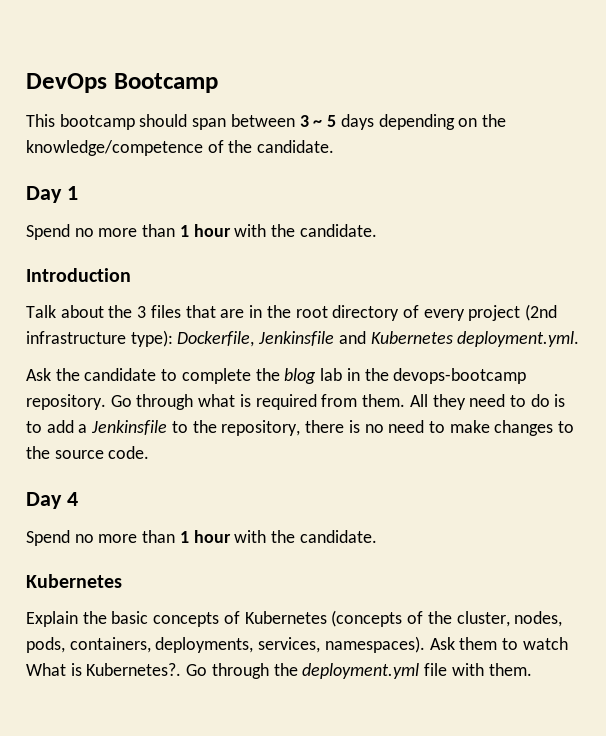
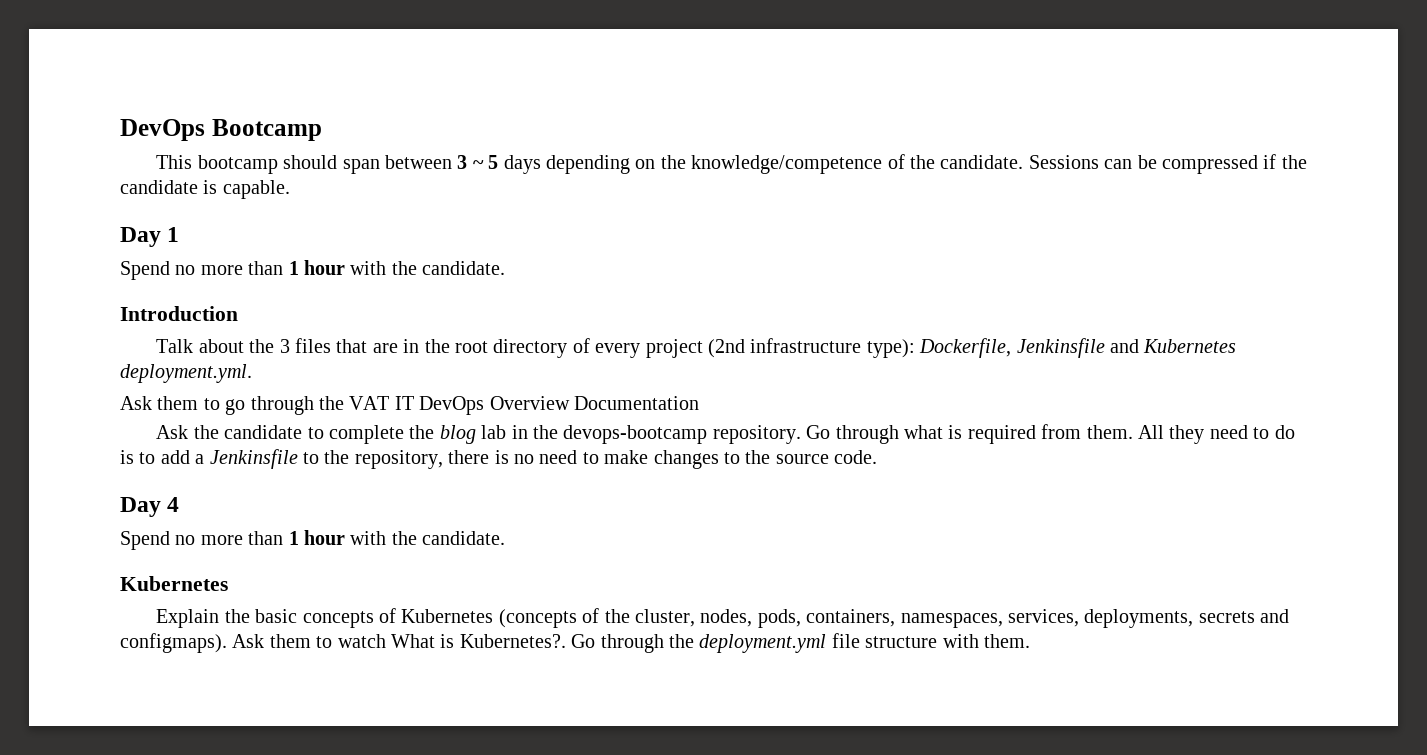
(335, 146) none -> [1028,154,1307,174] [120,180,290,199] Sessions can be compressed if the candidate is capable.
(580, 339) none -> [120,396,699,415] // Ask them to go through the VAT IT DevOps Overview Documentation
[155,636,425,653] deployments, services, namespaces). -> [900,609,1290,628] [120,633,227,653] namespaces, services, deployments, secrets and configmaps).
(448, 669) none -> [865,636,938,648] structure

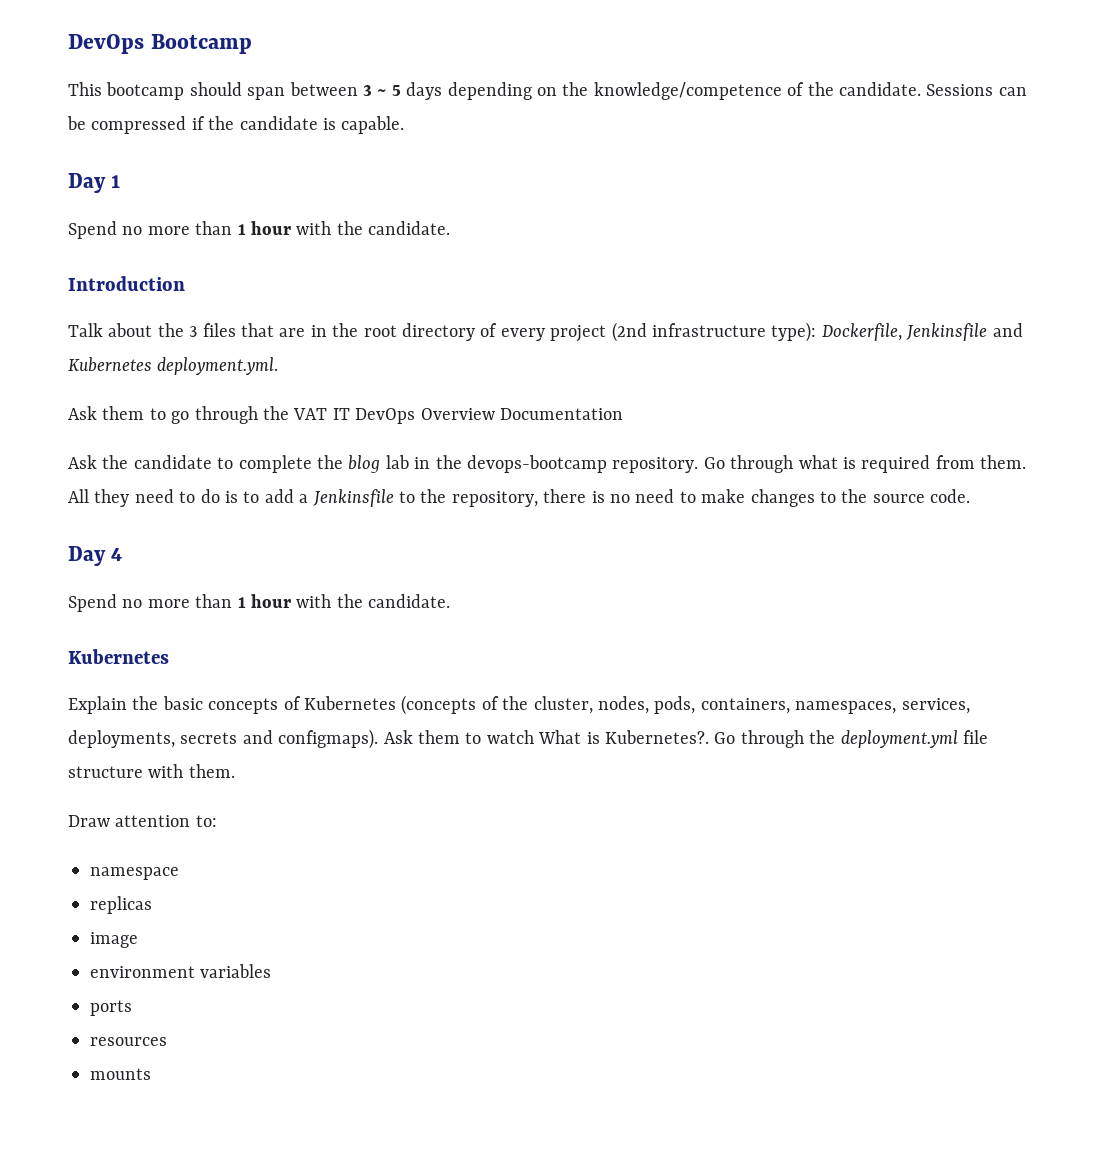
(1030, 641) none -> [68,815,217,827] [90,867,179,880] [90,896,152,914] [90,932,138,948] [90,964,272,978] [90,1000,132,1016] [90,1037,167,1046] [90,1068,151,1080] // Draw attention to: // namespace // replicas // image // environment variables // ports // resources // mounts

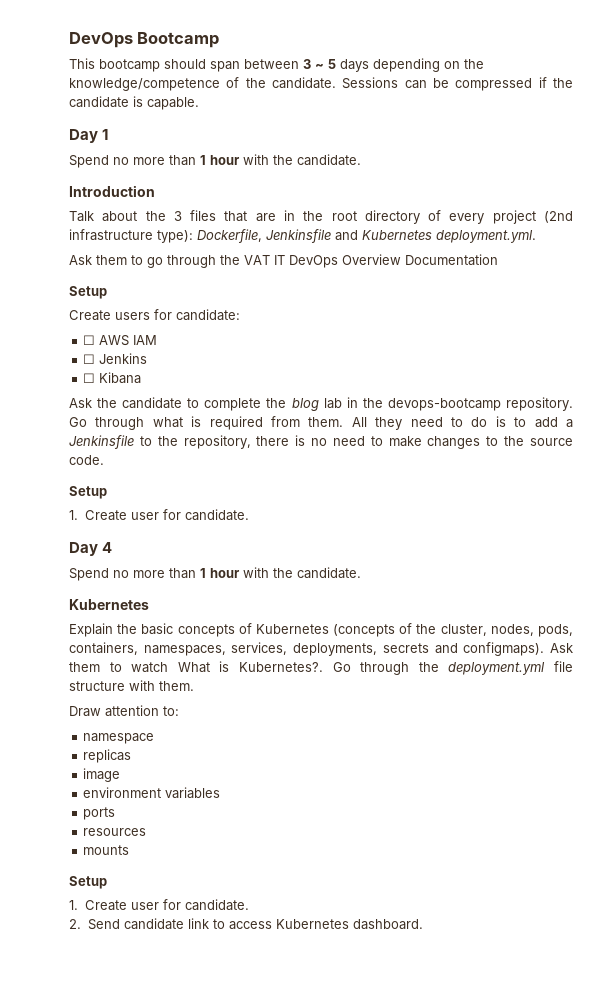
(623, 414) none -> [69,286,107,299] [69,309,240,321] [83,335,158,346] [83,353,148,364] [83,372,142,384] // Setup // Create users for candidate: // ☐ AWS IAM // ☐ Jenkins // ☐ Kibana
(971, 496) none -> [69,486,107,499] [69,509,249,521] // Setup // 1. Create user for candidate.
(151, 1074) none -> [69,876,107,889] [69,899,249,911] [69,918,423,930] // Setup // 1. Create user for candidate. // 2. Send candidate link to access Kubernetes dashboard.

